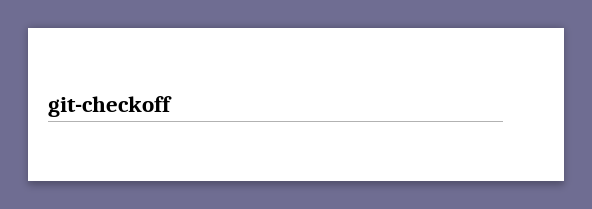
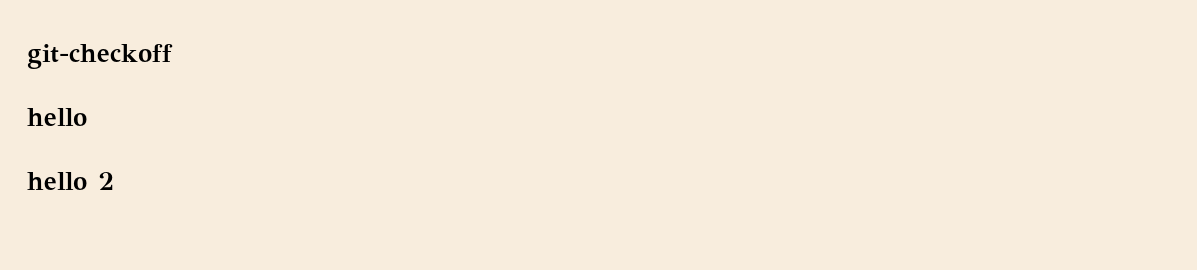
(172, 106) none -> [27,108,87,126] [27,172,114,190] // hello // hello 2

